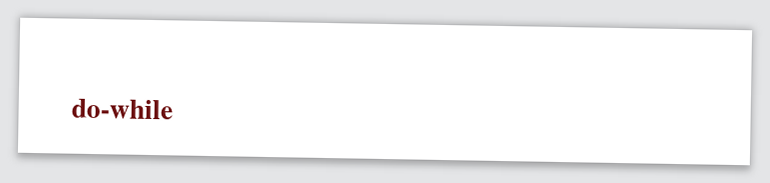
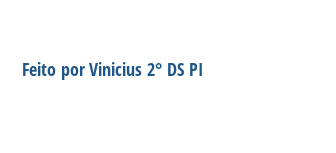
[71,98,173,120] do-while -> [22,62,203,80] Feito por Vinicius 2° DS PI

